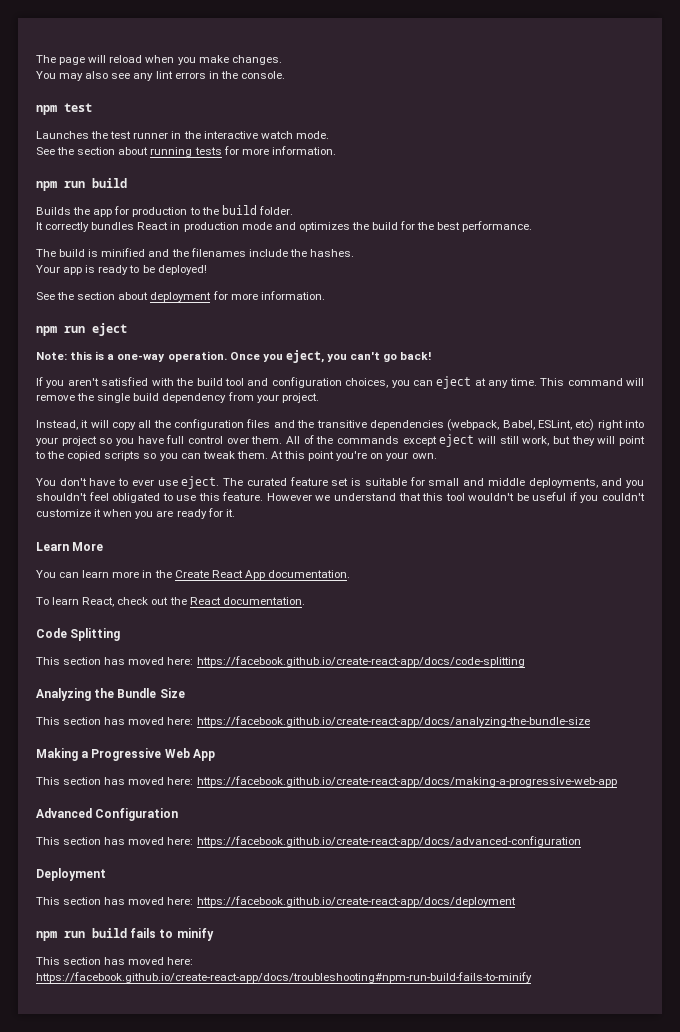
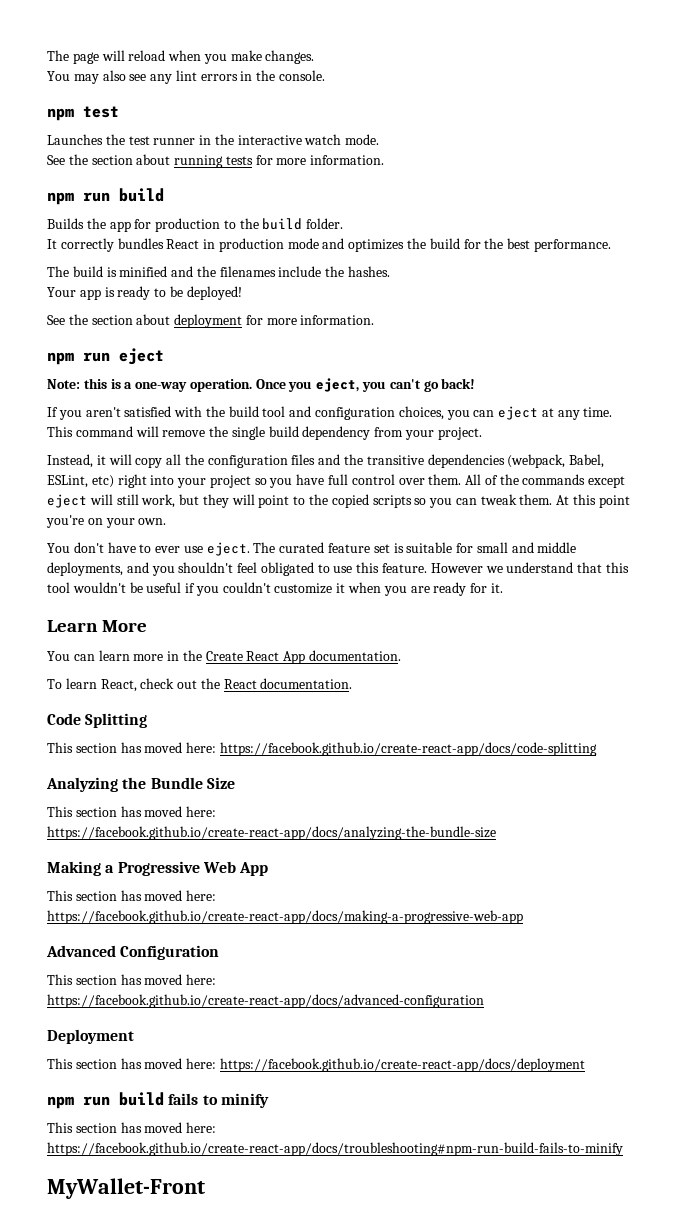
(532, 977) none -> [47,1178,205,1199] // MyWallet-Front

